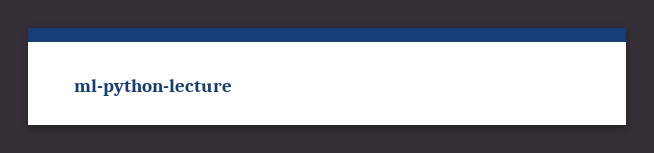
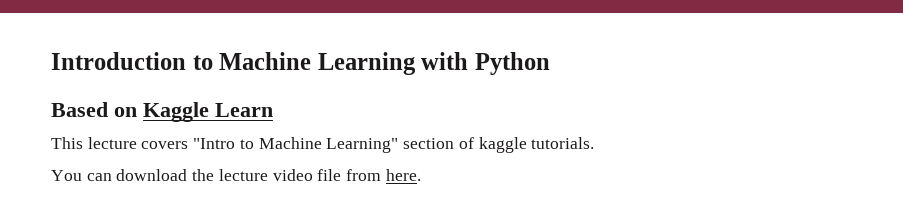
[74,79,232,96] ml-python-lecture -> [51,52,551,75] [51,102,273,122] [51,137,595,153] [51,169,421,181] Introduction to Machine Learning with Python // Based on Kaggle Learn // This lecture covers "Intro to Machine Learning" section of kaggle tutorials. // You can download the lecture video file from here.

